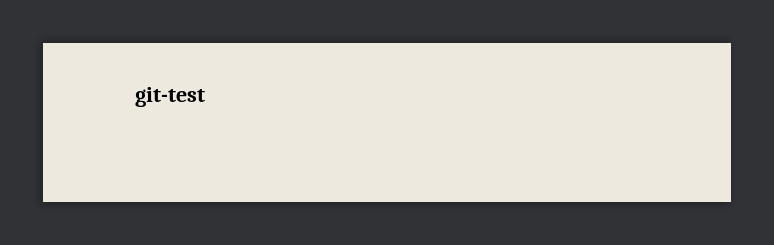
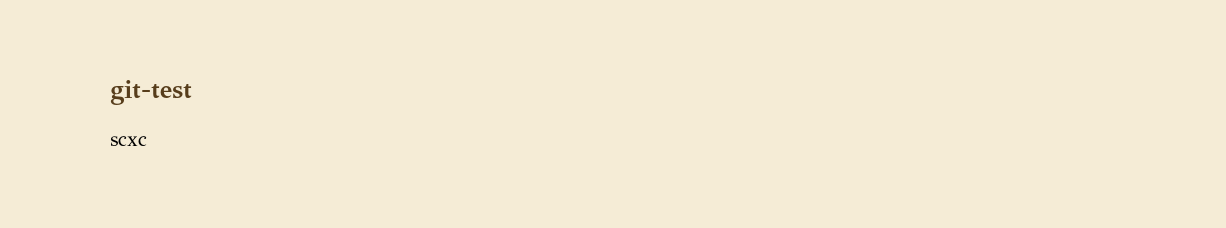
(205, 97) none -> [110,136,147,146] // scxc

